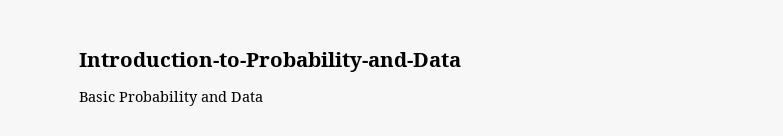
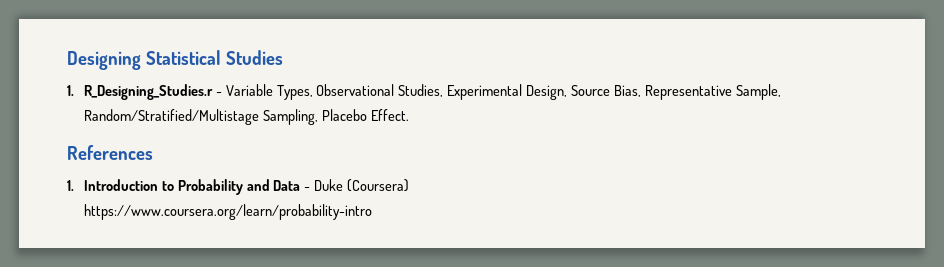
[79,52,461,72] [79,91,263,106] Introduction-to-Probability-and-Data // Basic Probability and Data -> [67,50,283,70] [67,84,781,100] [83,109,409,125] [67,145,153,160] [67,179,410,195] [83,204,372,220] Designing Statistical Studies // 1. R_Designing_Studies.r - Variable Types, Observational Studies, Experimental Design, Source Bias, Representative Sample, Random/Stratified/Multistage Sampling, Placebo Effect. // References // 1. Introduction to Probability and Data - Duke (Coursera) // https://www.coursera.org/learn/probability-intro

